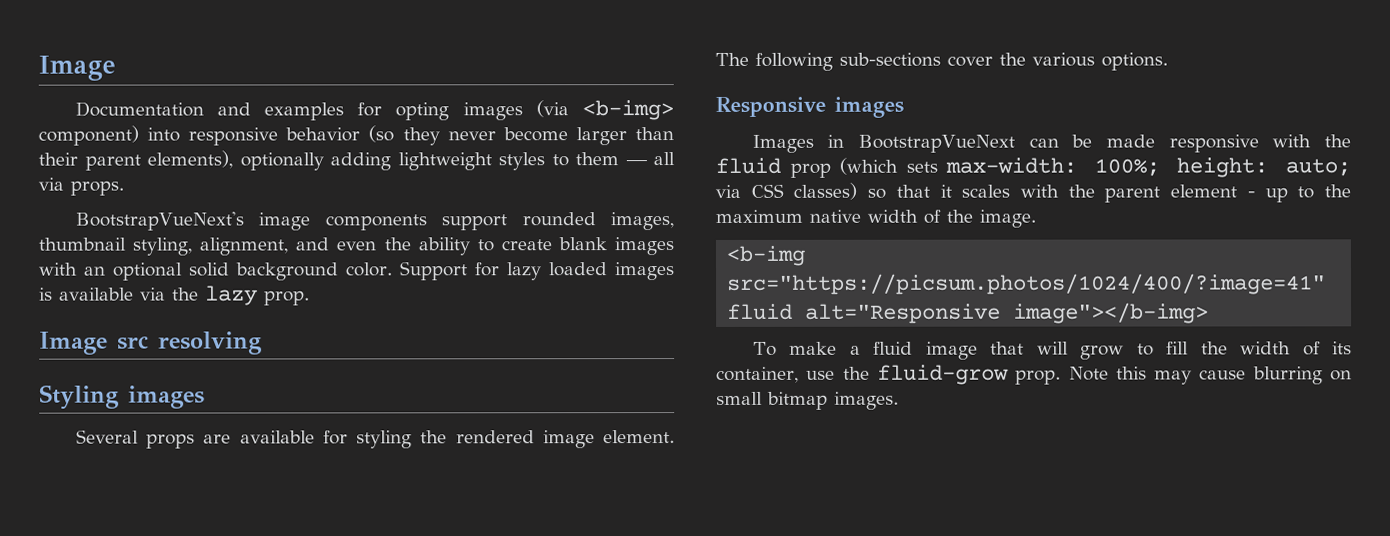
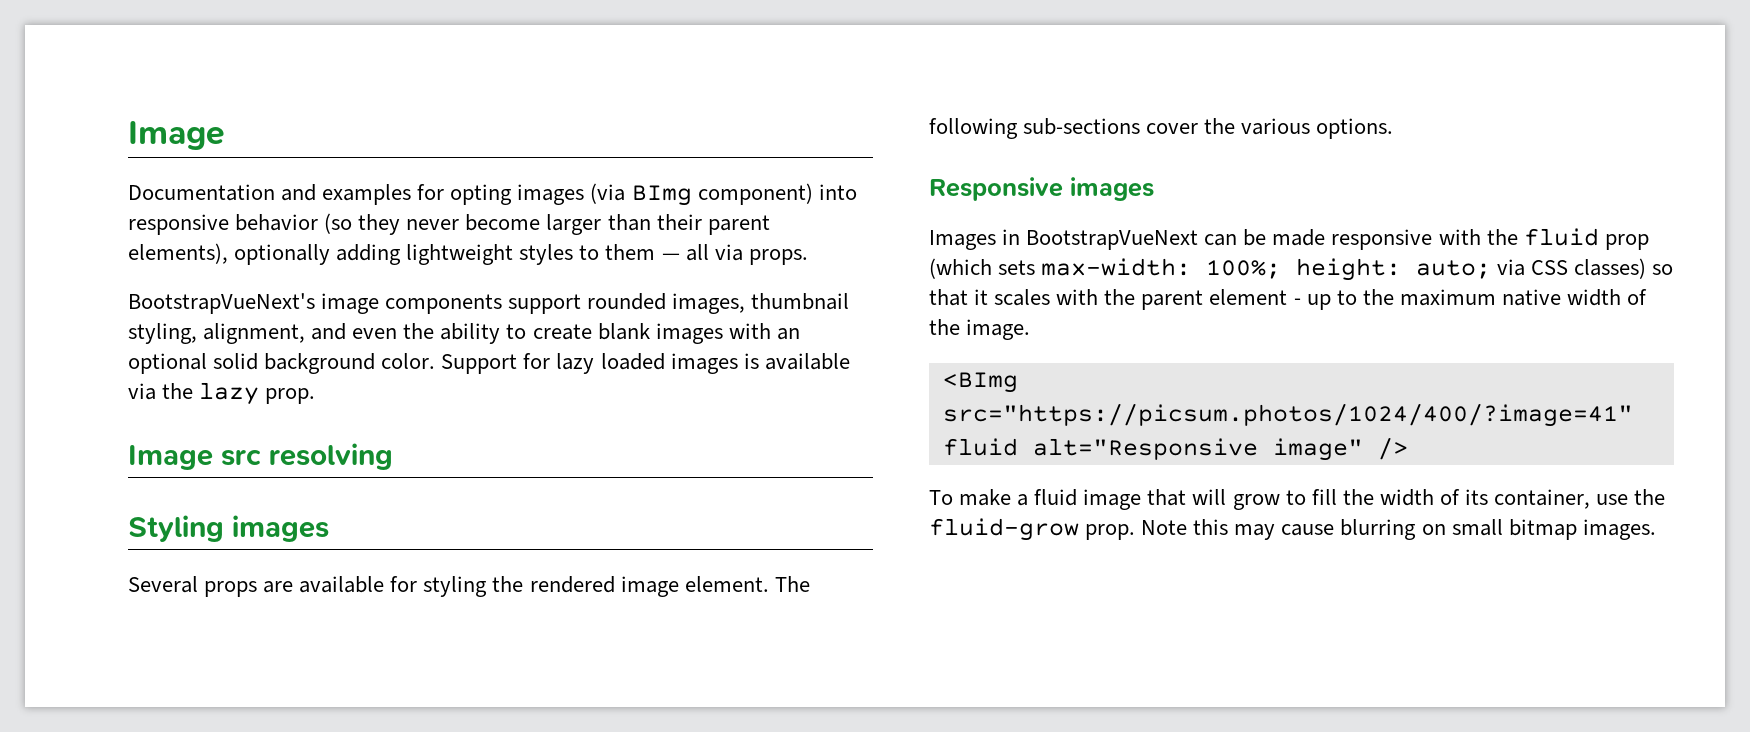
[581,100,674,121] <b-img> -> [631,185,692,206] BImg
[726,245,806,266] <b-img -> [942,372,1018,393] <BImg
[1013,302,1210,324] image"></b-img> -> [1272,437,1408,461] image" />

